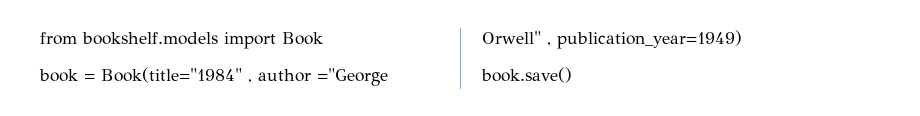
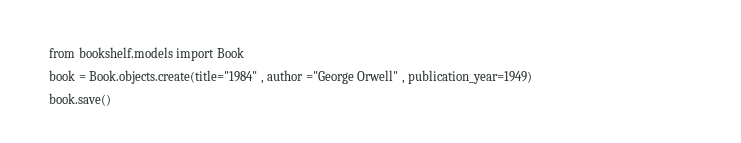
[101,67,242,83] Book(title="1984" -> [89,70,258,84] Book.objects.create(title="1984"

